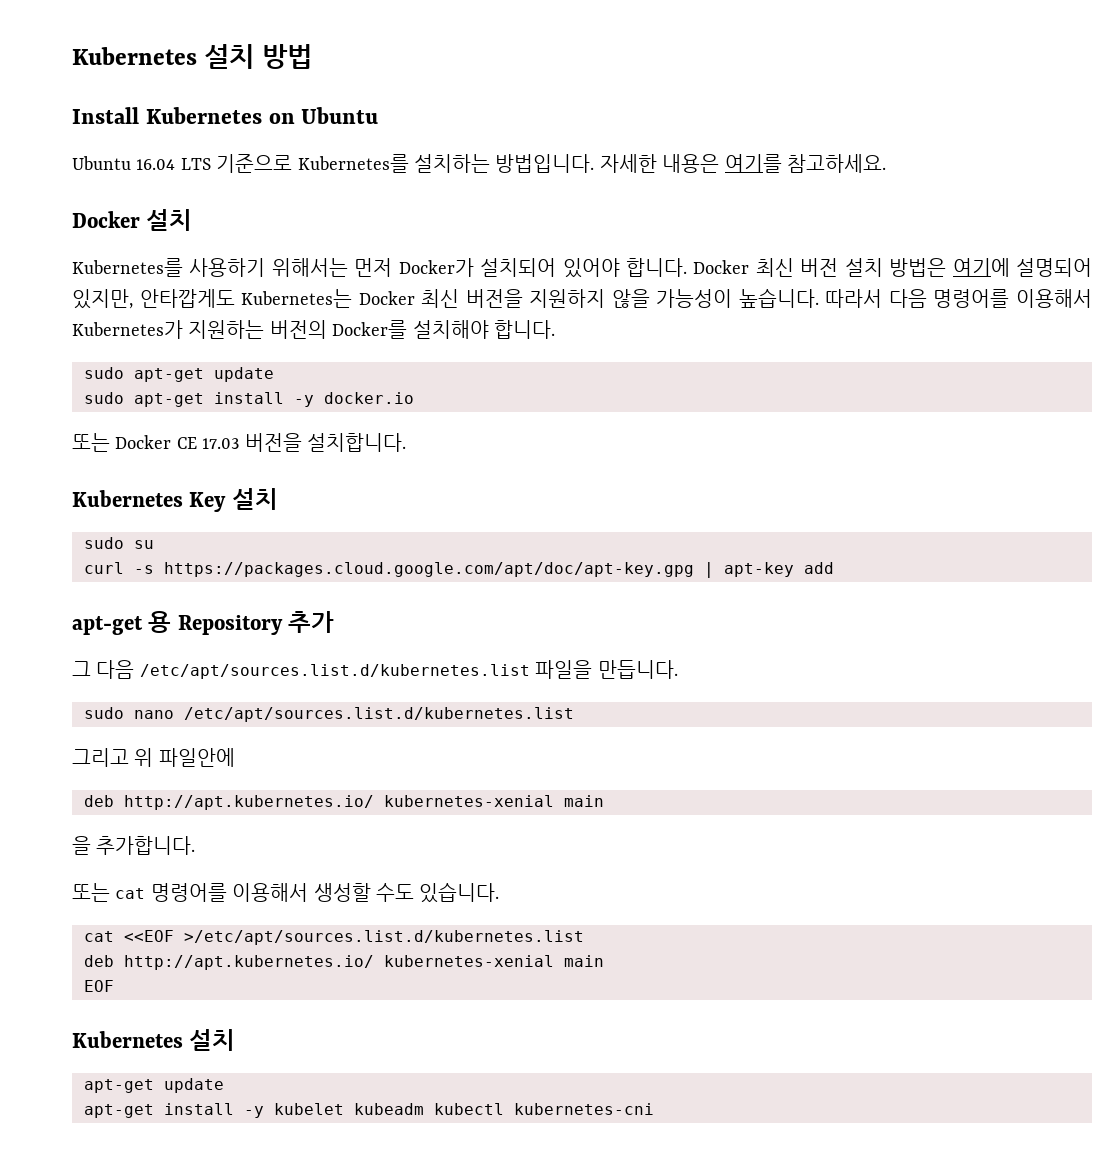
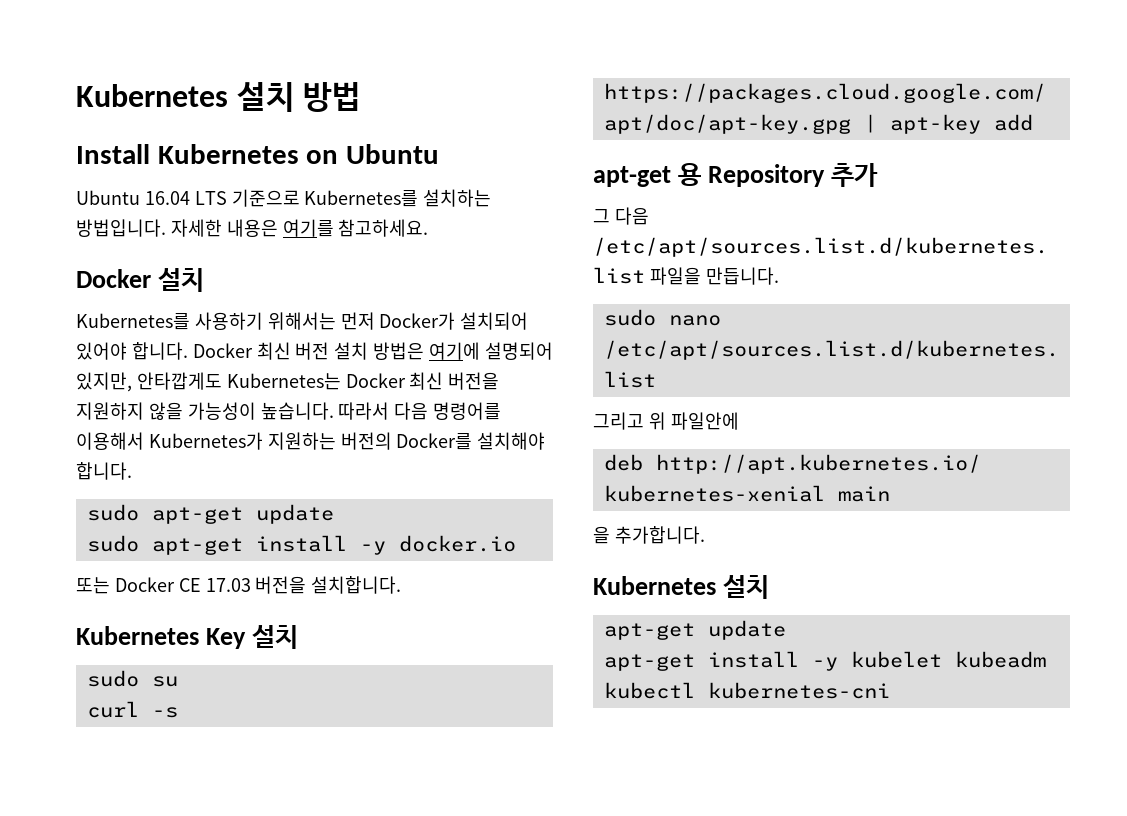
[72,882,500,903] [84,930,584,945] [84,955,604,970] [84,980,114,992] // 또는 cat 명령어를 이용해서 생성할 수도 있습니다. // cat <<EOF >/etc/apt/sources.list.d/kubernetes.list // deb http://apt.kubernetes.io/ kubernetes-xenial main // EOF -> (705, 535) none

